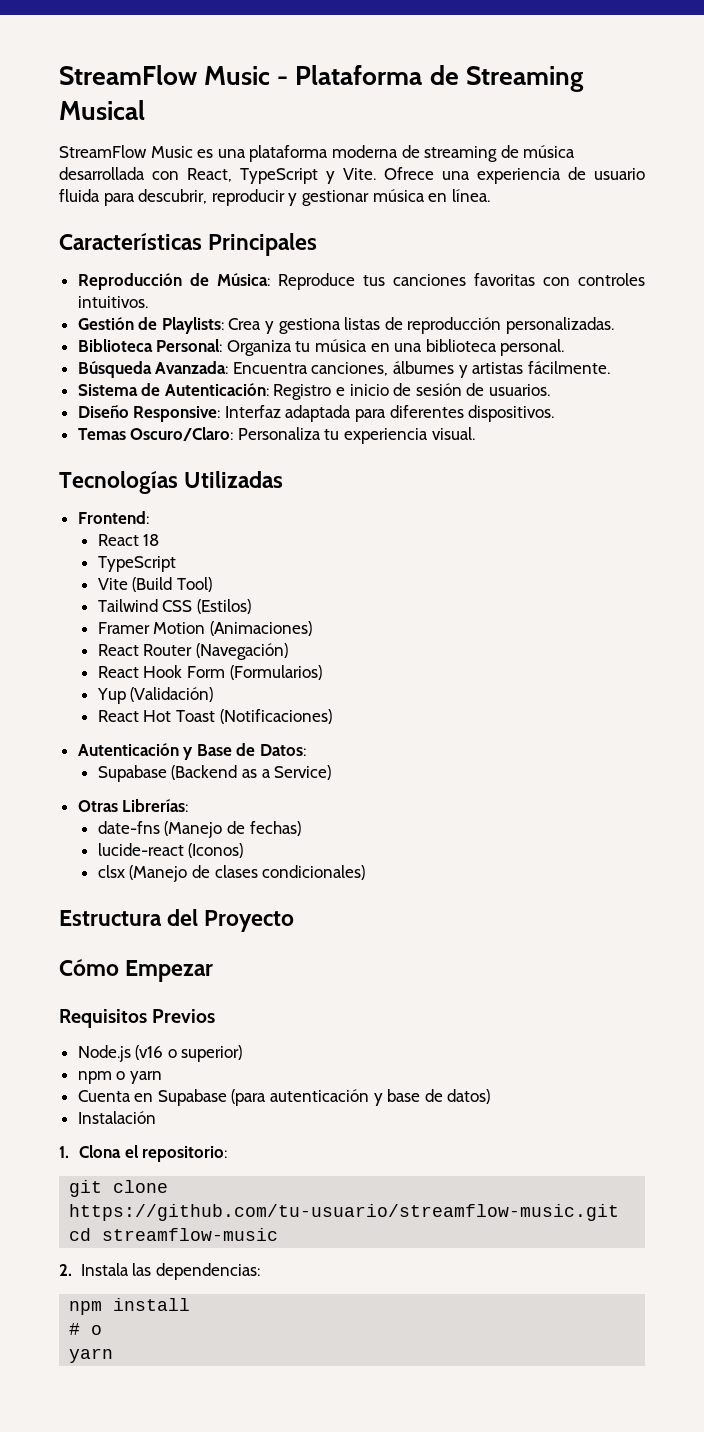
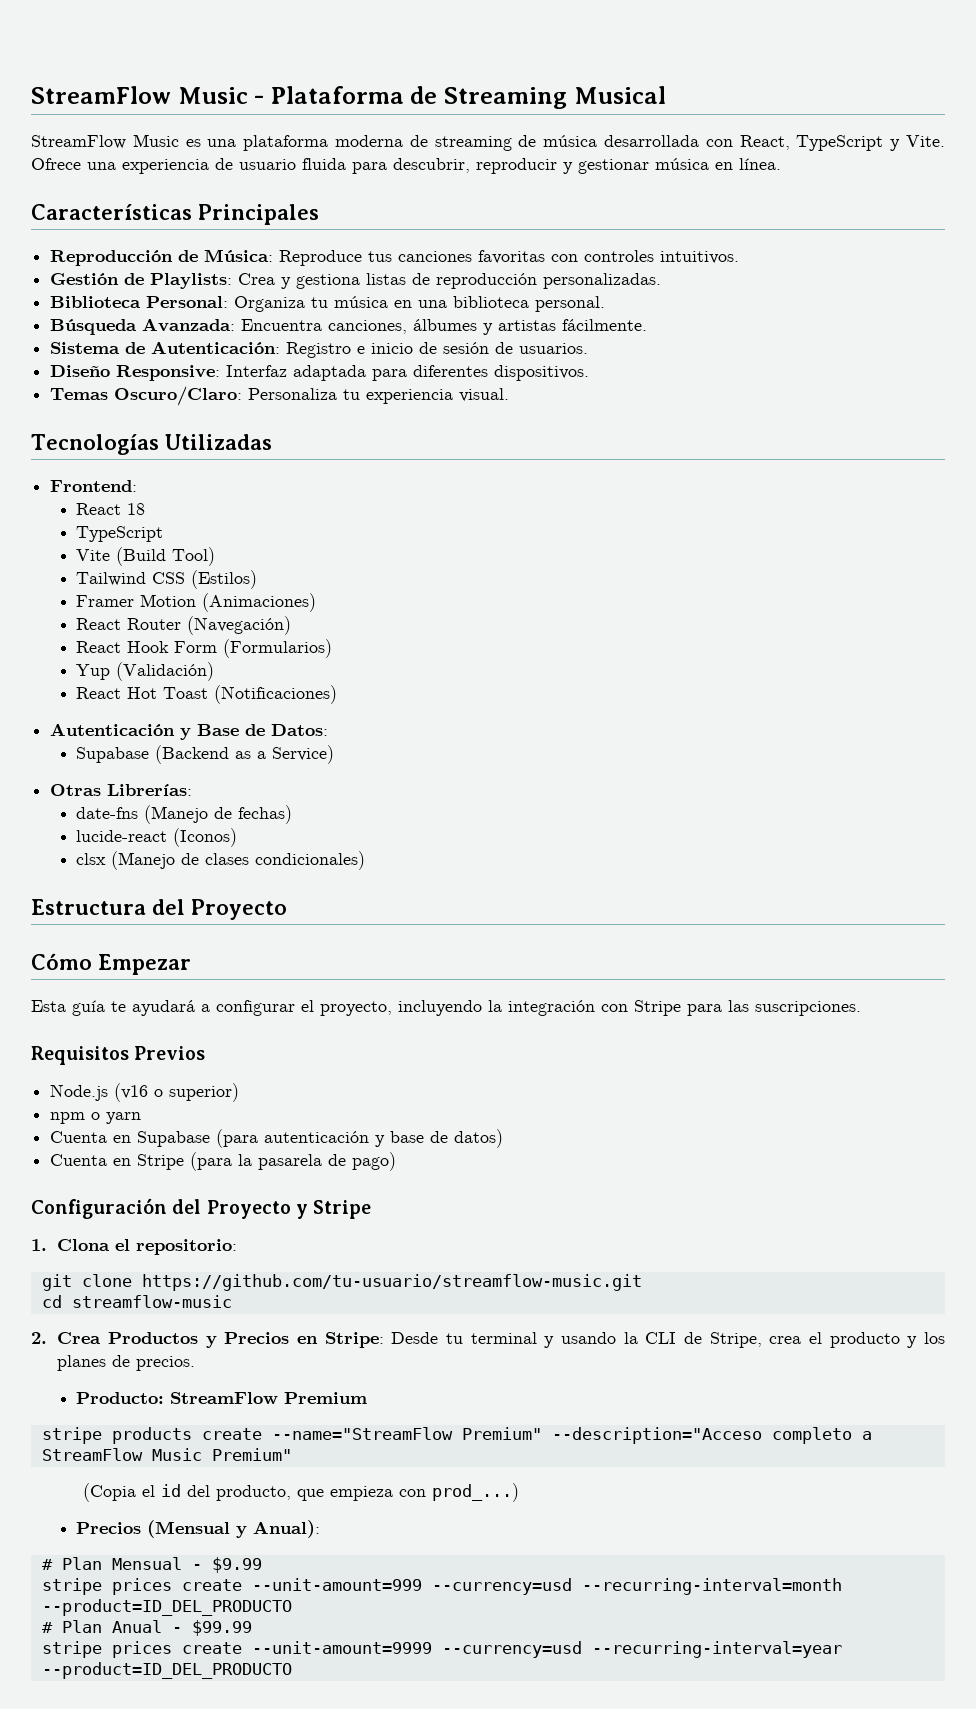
(214, 971) none -> [31,1000,861,1016] // Esta guía te ayudará a configurar el proyecto, incluyendo la integración con Stripe para las suscripciones.
[77,1111,156,1124] Instalación -> [50,1152,397,1171] [31,1198,372,1219] Cuenta en Stripe (para la pasarela de pago) // Configuración del Proyecto y Stripe
[80,1263,260,1280] [69,1298,191,1315] [69,1323,103,1335] [69,1348,114,1363] Instala las dependencias: // npm install // # o // yarn -> [57,1332,945,1348] [57,1355,196,1371] [76,1392,368,1404] [41,1427,872,1444] [41,1448,292,1461] [83,1483,520,1502] [76,1520,321,1538] [41,1557,262,1573] [41,1578,842,1595] [41,1599,292,1616] [41,1620,252,1636] [41,1641,842,1658] [41,1662,292,1679] Crea Productos y Precios en Stripe: Desde tu terminal y usando la CLI de Stripe, crea el producto y los planes de precios. // Producto: StreamFlow Premium // stripe products create --name="StreamFlow Premium" --description="Acceso completo a StreamFlow Music Premium" // (Copia el id del producto, que empieza con prod_...) // Precios (Mensual y Anual): // # Plan Mensual - $9.99 // stripe prices create --unit-amount=999 --currency=usd --recurring-interval=month --product=ID_DEL_PRODUCTO // # Plan Anual - $99.99 // stripe prices create --unit-amount=9999 --currency=usd --recurring-interval=year --product=ID_DEL_PRODUCTO

